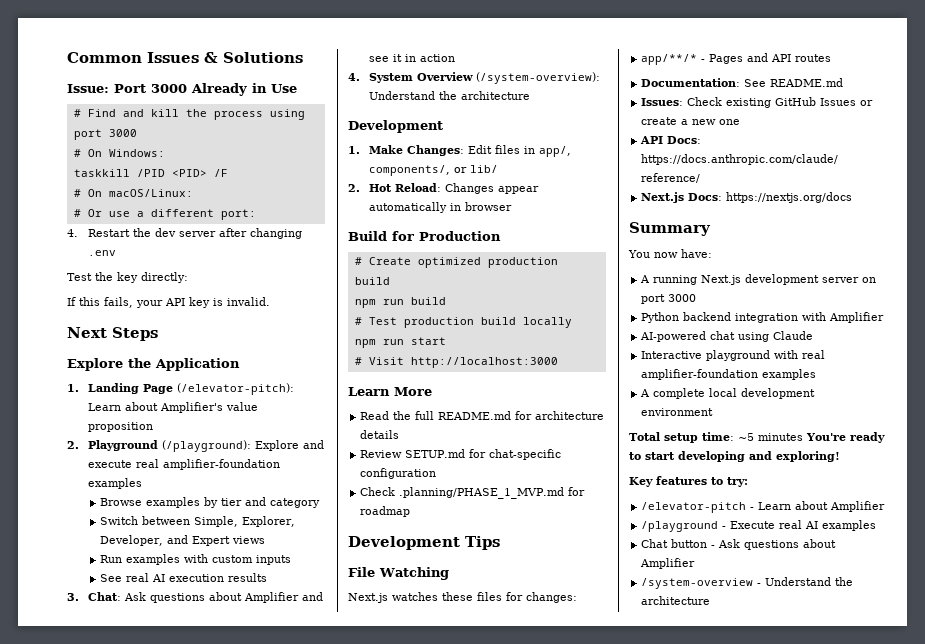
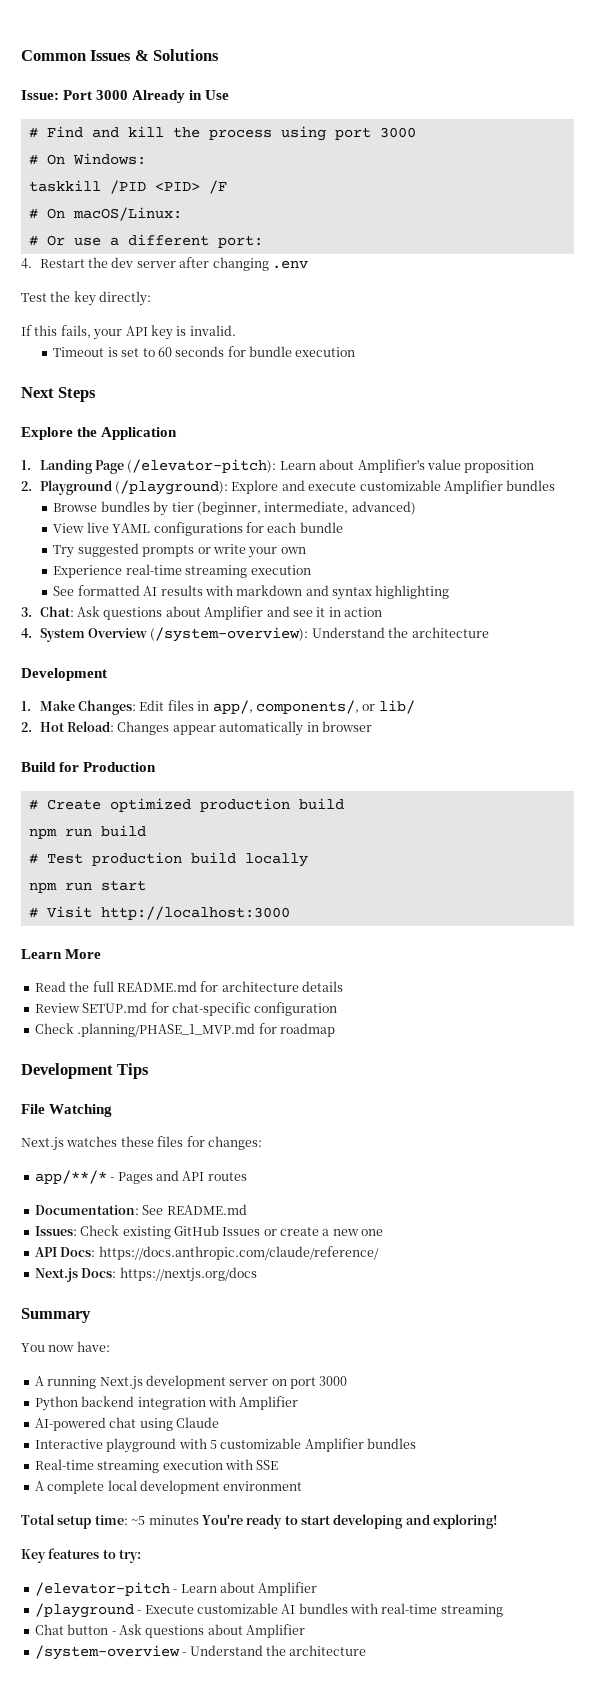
(270, 301) none -> [53,346,356,357] // Timeout is set to 60 seconds for bundle execution
[135,459,280,470] [87,478,142,489] real amplifier-foundation examples -> [359,480,556,494] customizable Amplifier bundles
[145,497,200,508] examples -> [100,501,150,512] bundles
[244,497,320,508] [99,516,295,527] [99,535,265,546] [99,554,291,565] [99,573,267,582] and category // Switch between Simple, Explorer, Developer, and Expert views // Run examples with custom inputs // See real AI execution results -> [196,501,416,515] [53,522,343,536] [53,543,306,558] [53,564,311,578] [53,585,450,600] (beginner, intermediate, advanced) // View live YAML configurations for each bundle // Try suggested prompts or write your own // Experience real-time streaming execution // See formatted AI results with markdown and syntax highlighting
[802,350,826,359] [641,369,817,380] real amplifier-foundation examples -> [209,1438,416,1452] [34,1459,279,1473] 5 customizable Amplifier bundles // Real-time streaming execution with SSE
[779,520,877,531] real AI examples -> [196,1603,503,1617] customizable AI bundles with real-time streaming

